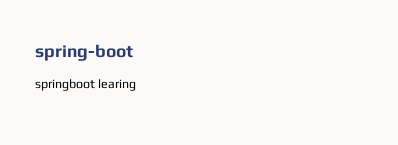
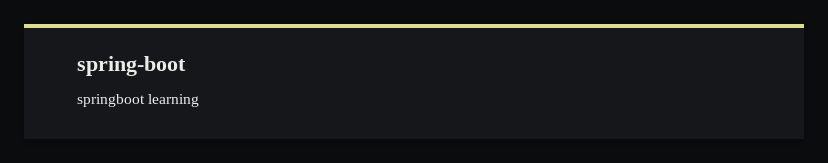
[98,79,137,91] learing -> [148,94,200,107] learning

